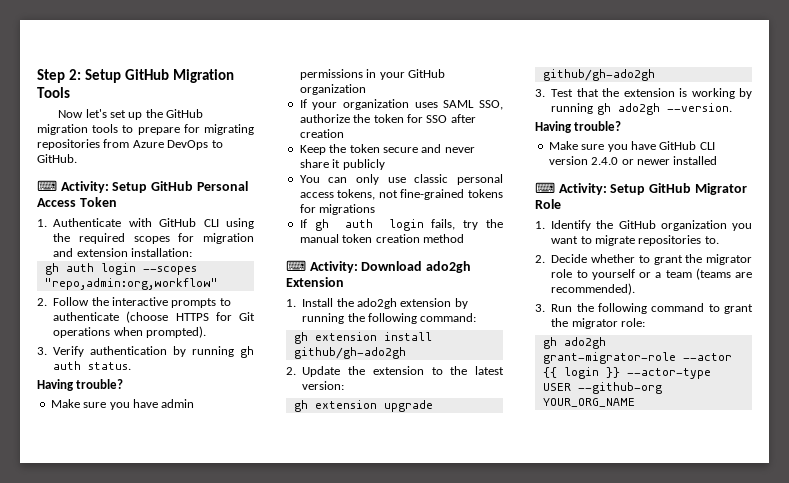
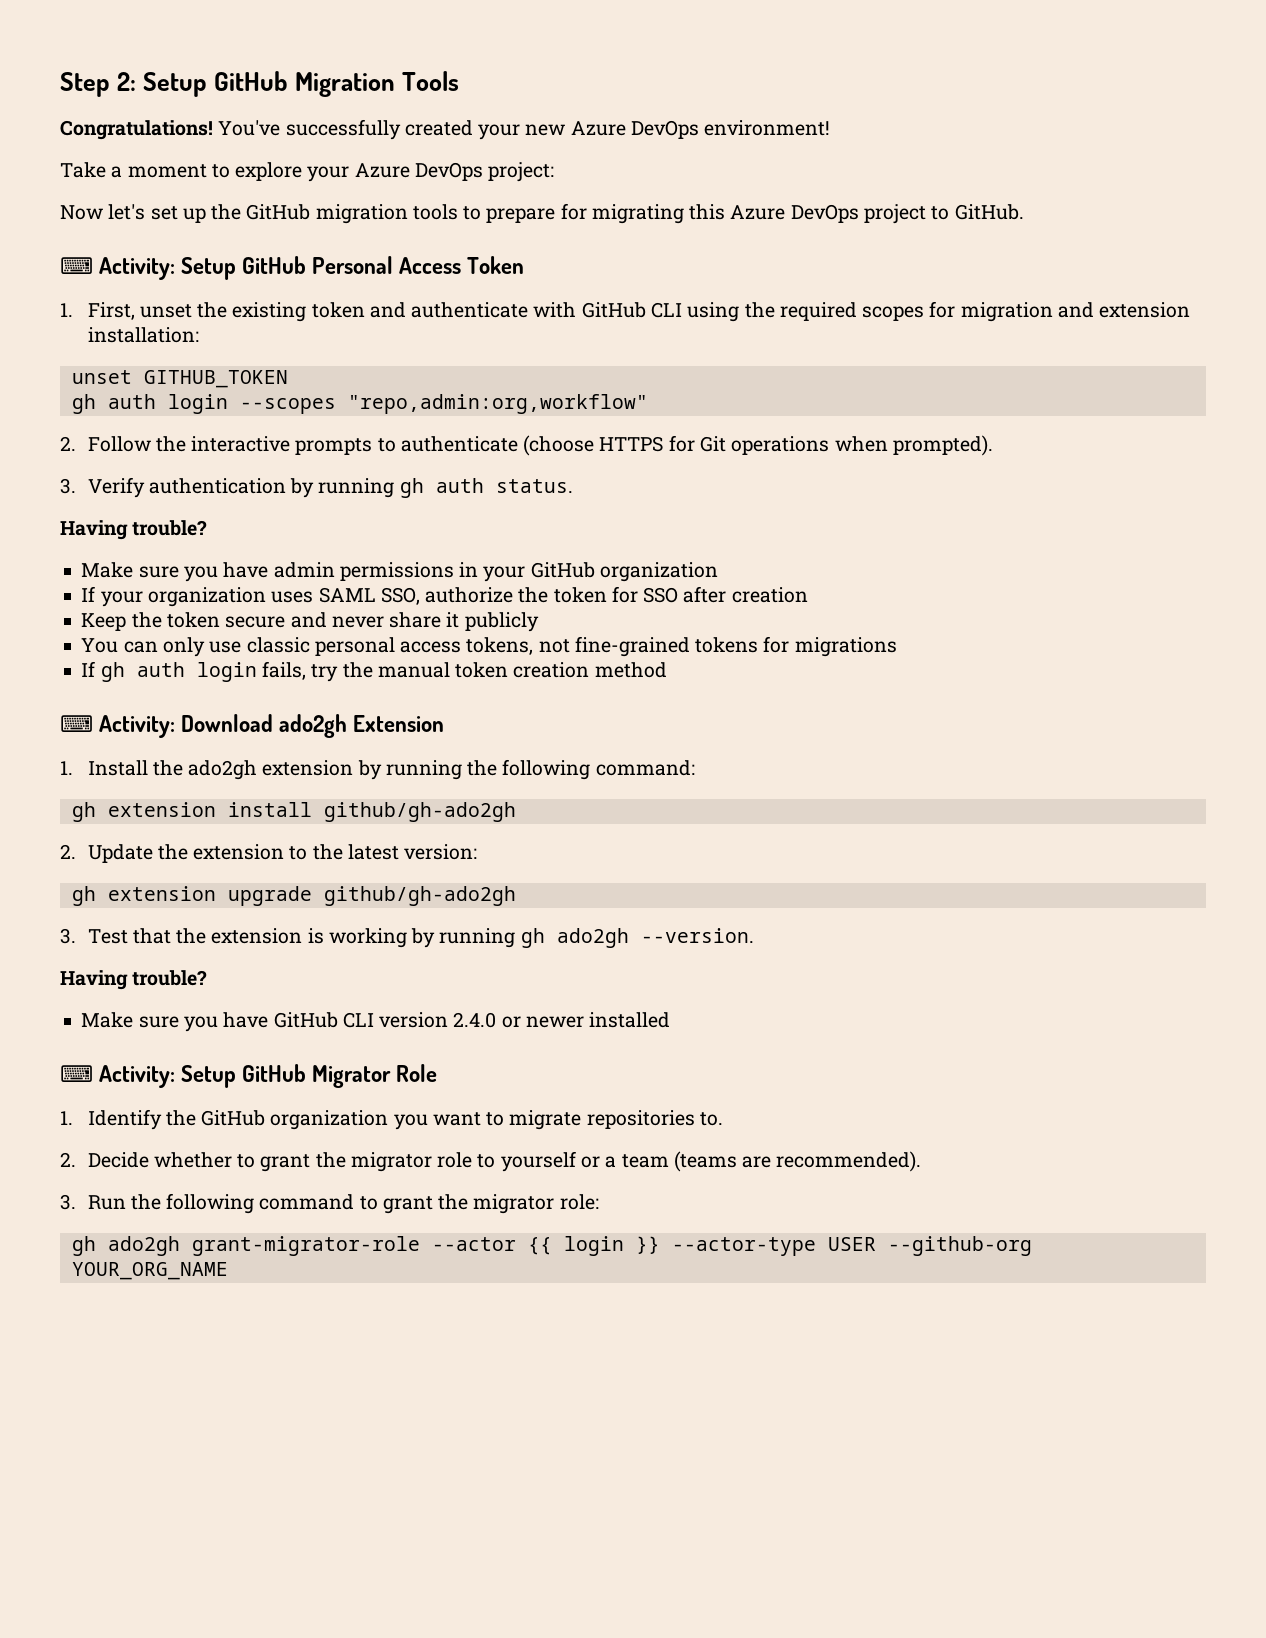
(70, 92) none -> [60,119,831,140] [60,162,555,182] // Congratulations! You've successfully created your new Azure DevOps environment! // Take a moment to explore your Azure DevOps project:
[37,139,209,150] repositories from Azure DevOps -> [689,204,926,224] this Azure DevOps project
[53,218,122,227] Authenticate -> [87,302,529,322] First, unset the existing token and authenticate
(192, 252) none -> [71,370,288,388] // unset GITHUB_TOKEN

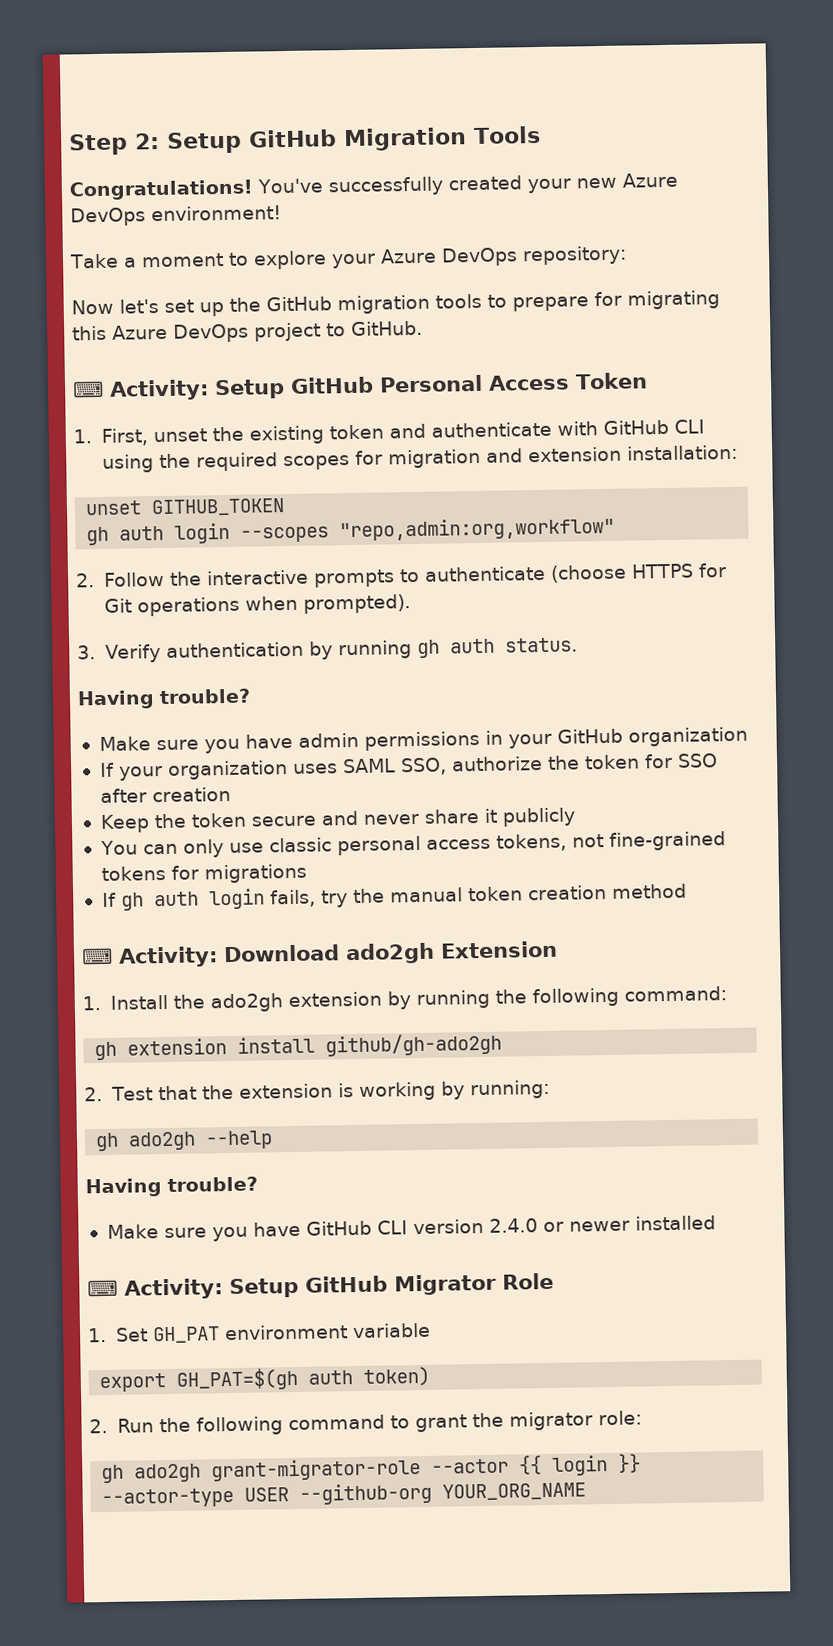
[488,162,555,182] project: -> [521,245,627,266] repository:
[87,844,478,863] [71,886,516,906] [60,928,76,944] Update the extension to the latest version: // gh extension upgrade github/gh-ado2gh // 3. -> (103, 1094) none
[439,928,754,948] running gh ado2gh --version. -> [470,1079,551,1100] [95,1130,274,1152] running: // gh ado2gh --help
[87,1109,723,1130] [60,1151,922,1172] [60,1194,76,1210] Identify the GitHub organization you want to migrate repositories to. // 2. Decide whether to grant the migrator role to yourself or a team (teams are recommended). // 3. -> [114,1322,431,1344] [99,1366,431,1393] [89,1418,108,1434] Set GH_PAT environment variable // export GH_PAT=$(gh auth token) // 2.

